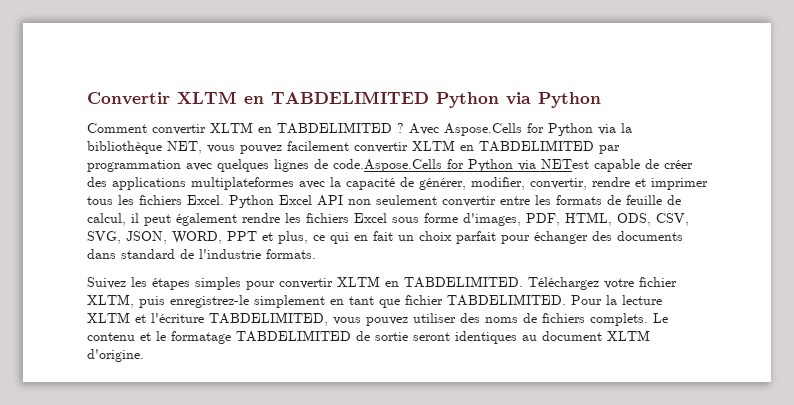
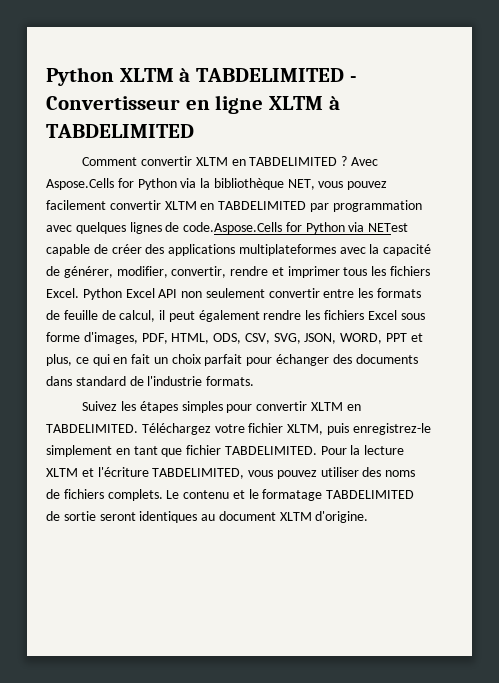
[87,91,601,108] Convertir XLTM en TABDELIMITED Python via Python -> [46,67,357,86] [46,95,340,114] [46,124,194,138] Python XLTM à TABDELIMITED - Convertisseur en ligne XLTM à TABDELIMITED

